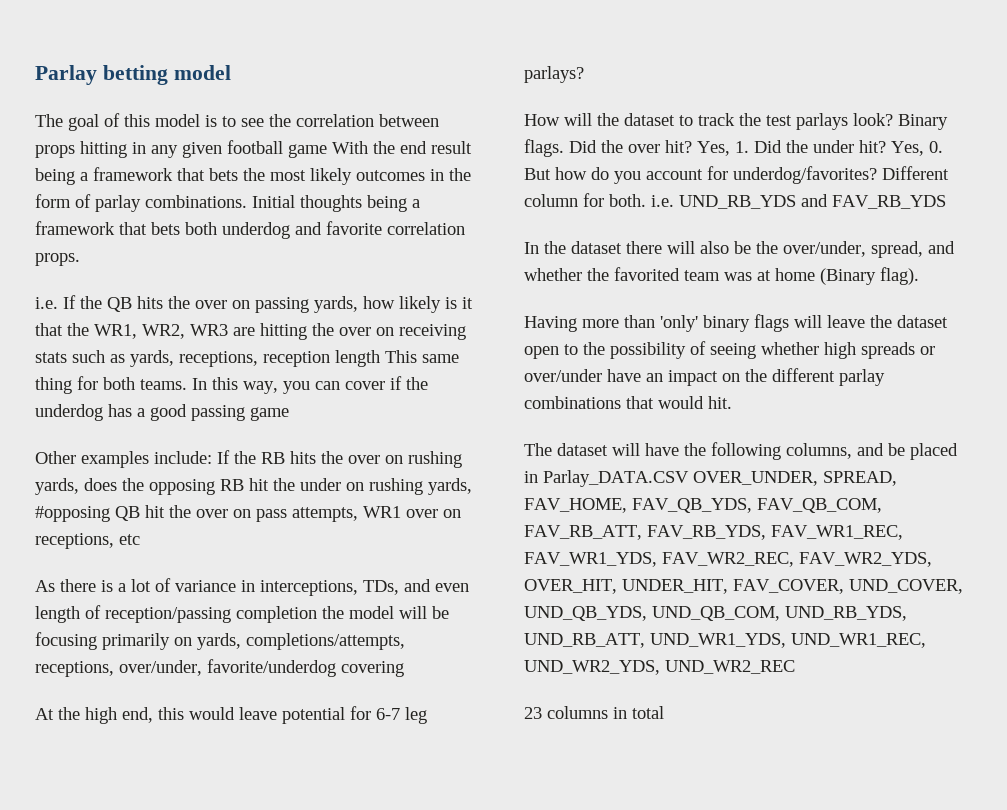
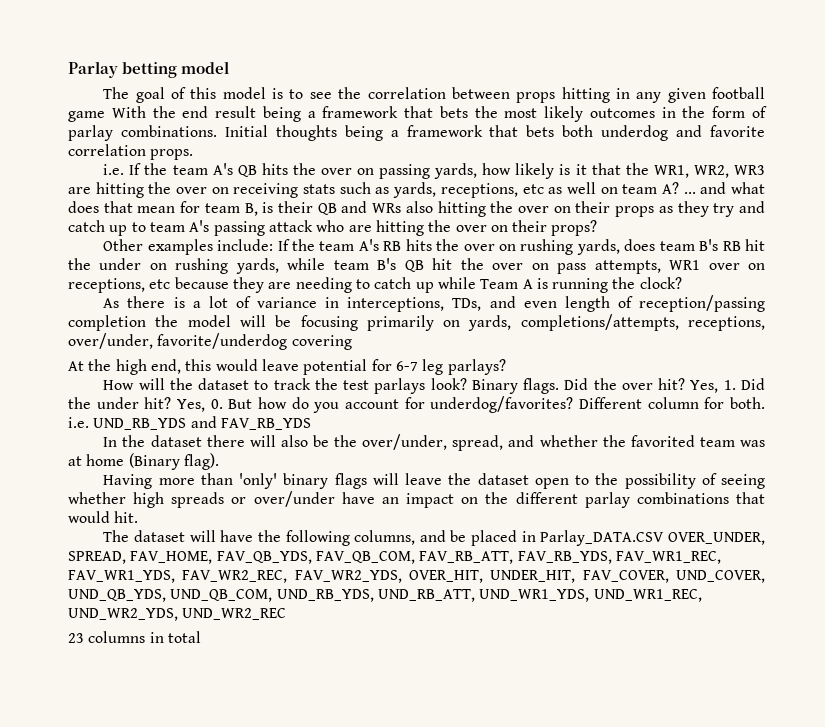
(102, 302) none -> [172,163,233,175] team A's
[263,350,459,367] [35,376,428,394] [35,404,289,421] reception length This same thing for both teams. In this way, you can cover if the underdog has a good passing game -> [522,182,766,194] [68,201,765,217] [68,220,598,236] etc as well on team A? ... and what does that mean for team B, is their QB and WRs also hitting the over on their props as they try and catch up to team A's passing attack who are hitting the over on their props?
(256, 457) none -> [319,239,379,251] team A's
[122,478,215,495] the opposing -> [659,239,719,251] team B's
[35,506,110,522] #opposing -> [287,258,397,270] while team B's
(140, 539) none -> [174,277,682,293] because they are needing to catch up while Team A is running the clock?

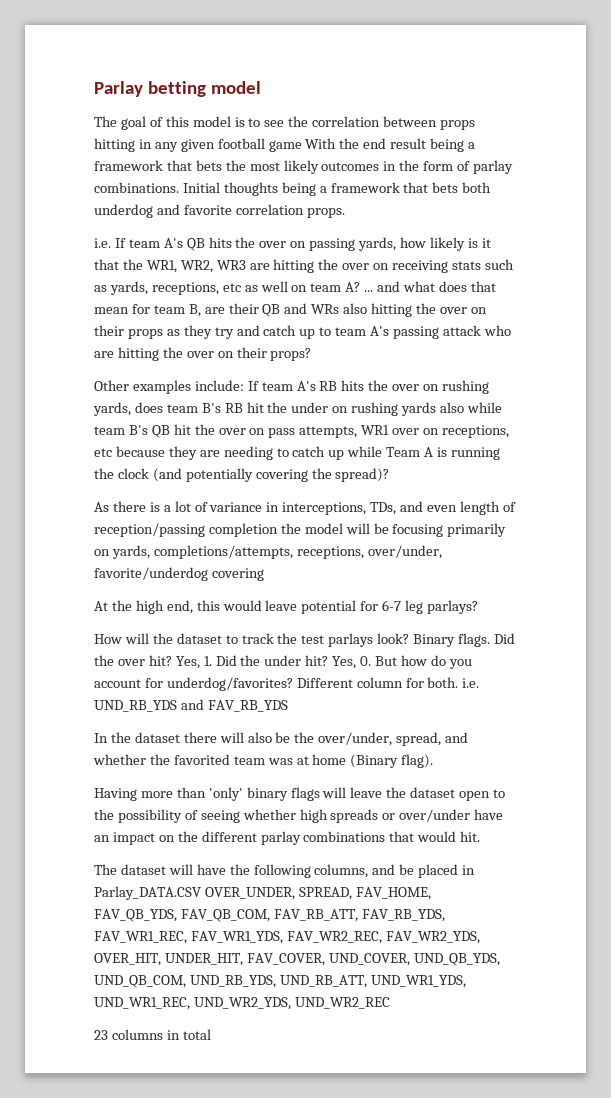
[144,163,168,175] the -> (126, 243) none
[262,202,274,213] is -> [204,307,225,314] are
[291,239,315,251] the -> (259, 386) none
[235,258,279,274] yards, -> [401,402,465,416] yards also
[639,277,682,289] clock? -> [117,468,390,482] clock (and potentially covering the spread)?

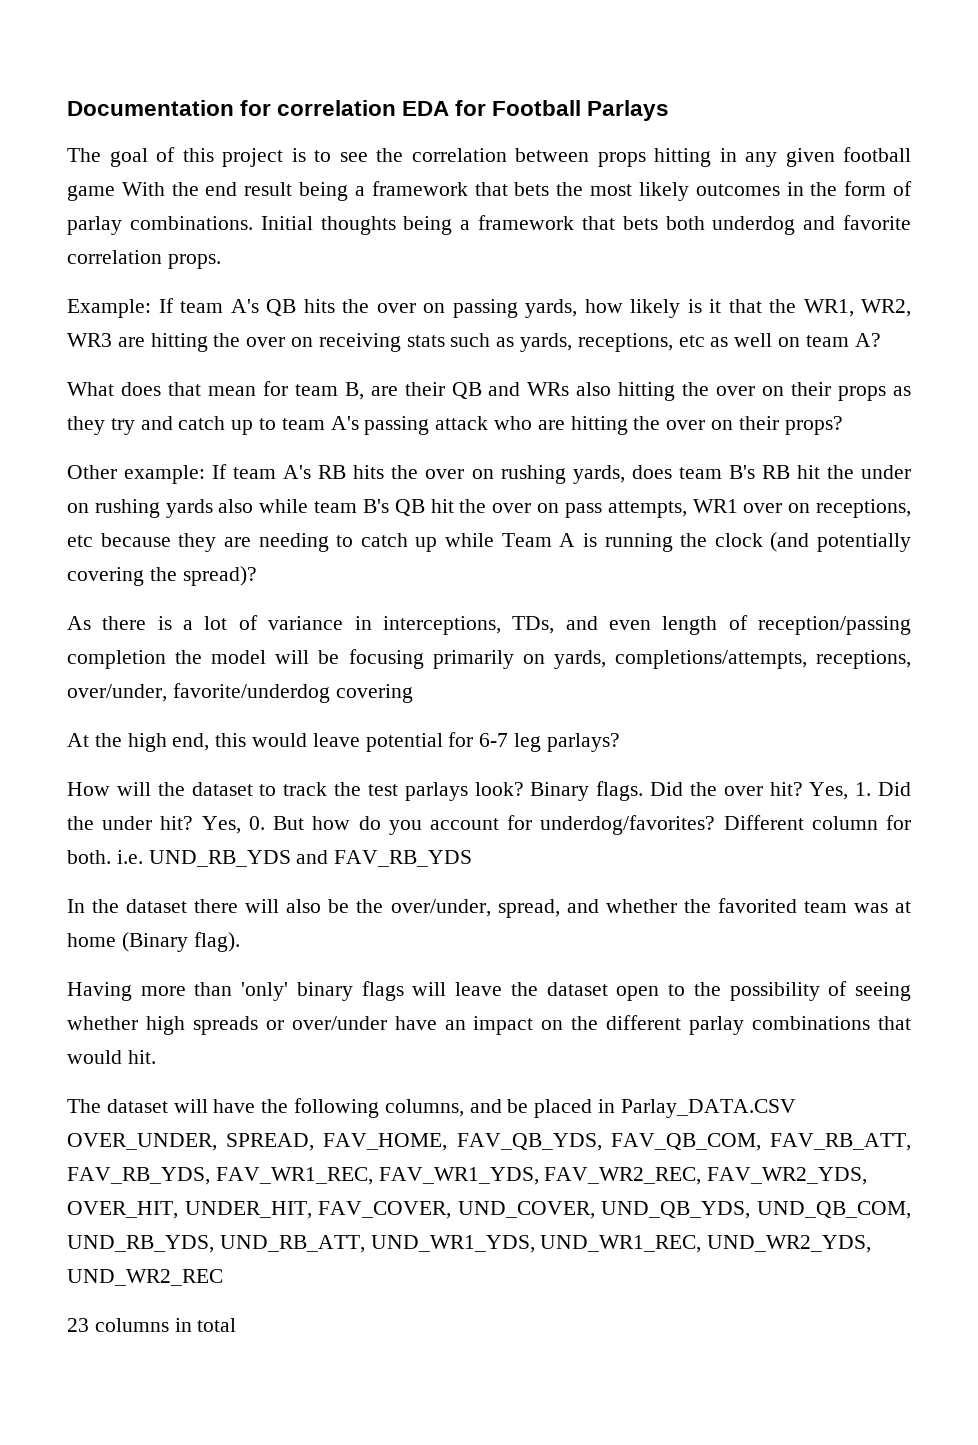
[94,81,262,97] Parlay betting model -> [67,100,670,121] Documentation for correlation EDA for Football Parlays
[192,116,231,127] model -> [222,148,283,167] project
[94,238,111,248] i.e. -> [67,299,151,318] Example:
[364,281,436,292] ... and what -> [67,382,114,396] // What
[132,380,244,394] examples include: -> [124,465,206,484] example:

